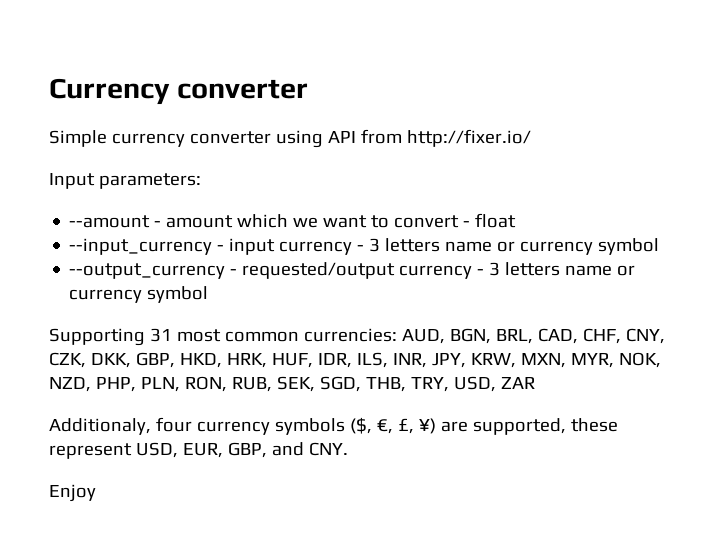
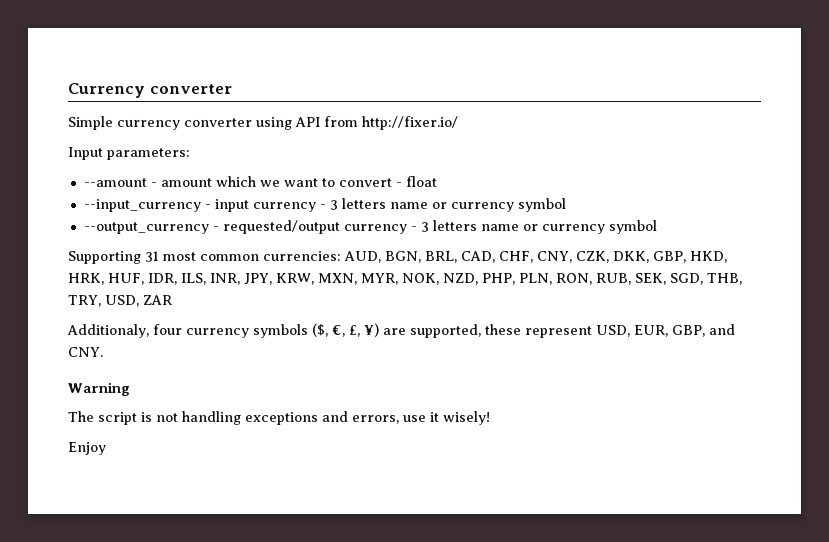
(348, 449) none -> [68,382,130,396] [68,411,490,425] // Warning // The script is not handling exceptions and errors, use it wisely!

